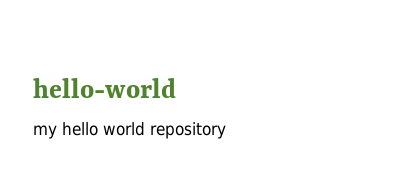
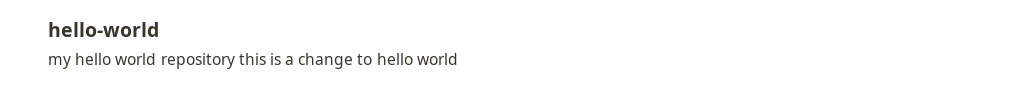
(226, 130) none -> [238,53,458,69] this is a change to hello world

